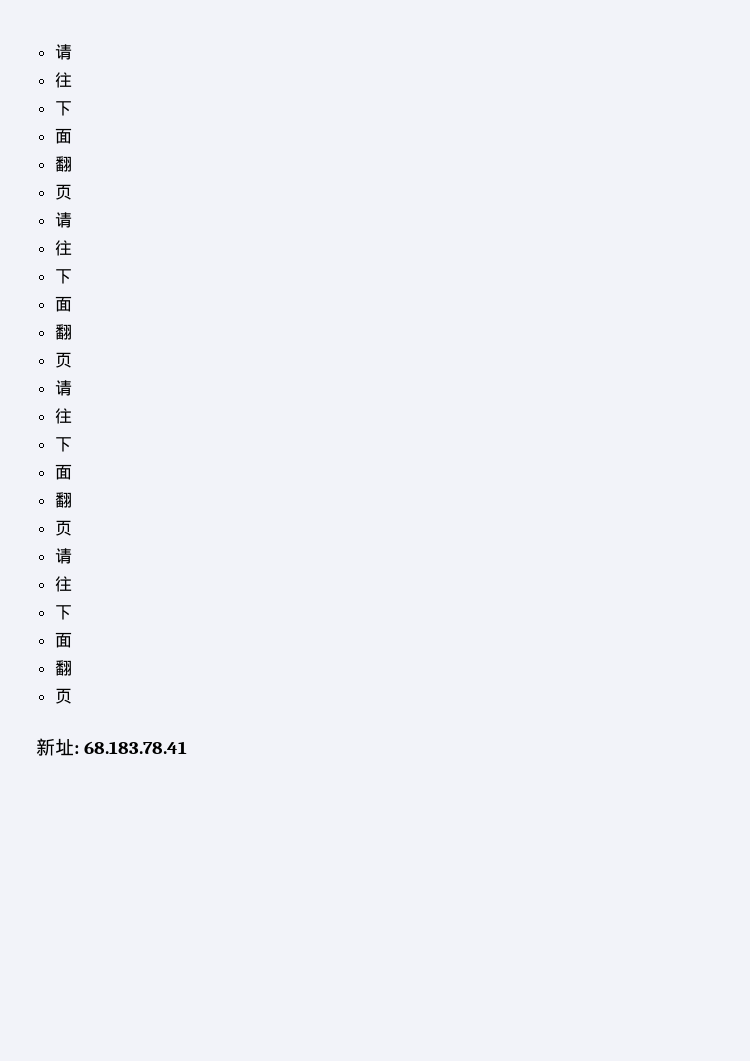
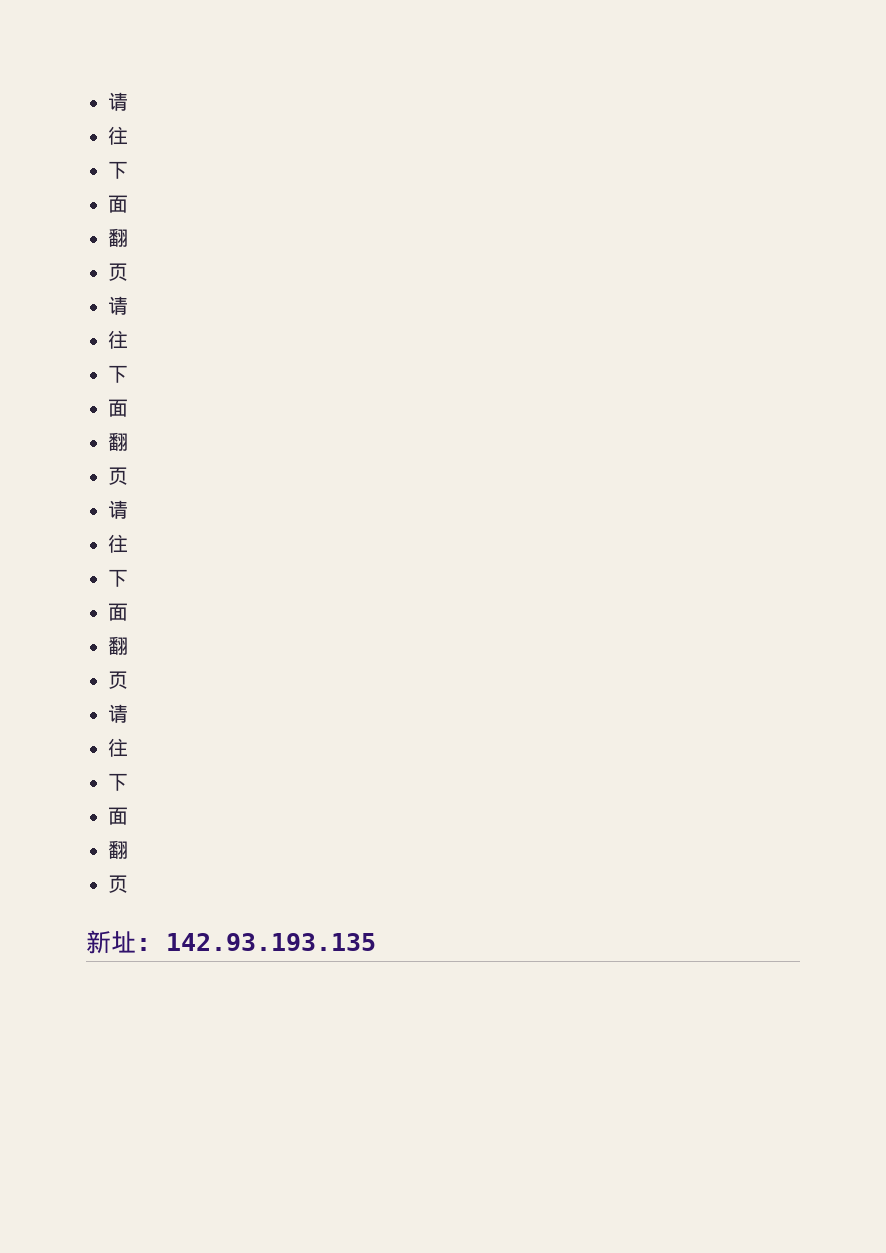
[83,741,187,754] 68.183.78.41 -> [166,933,376,951] 142.93.193.135

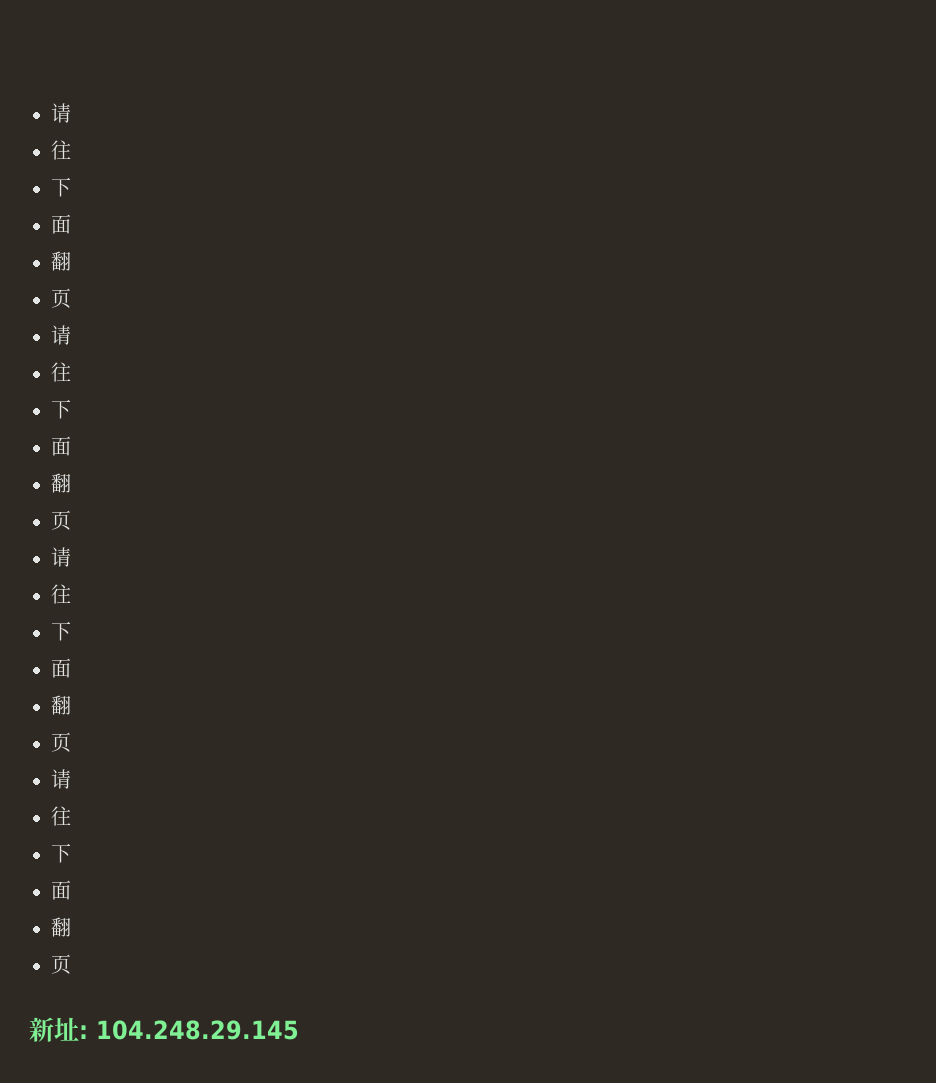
[166,933,376,951] 142.93.193.135 -> [96,1020,299,1040] 104.248.29.145

